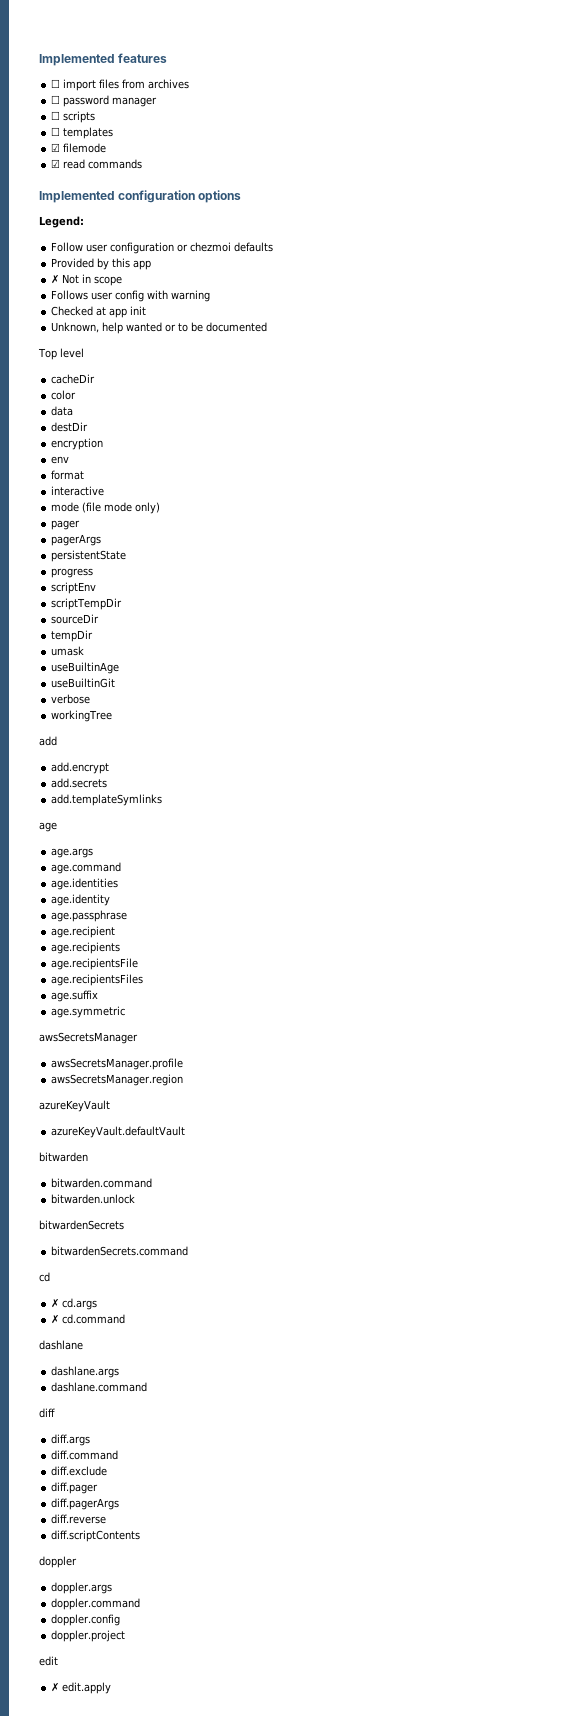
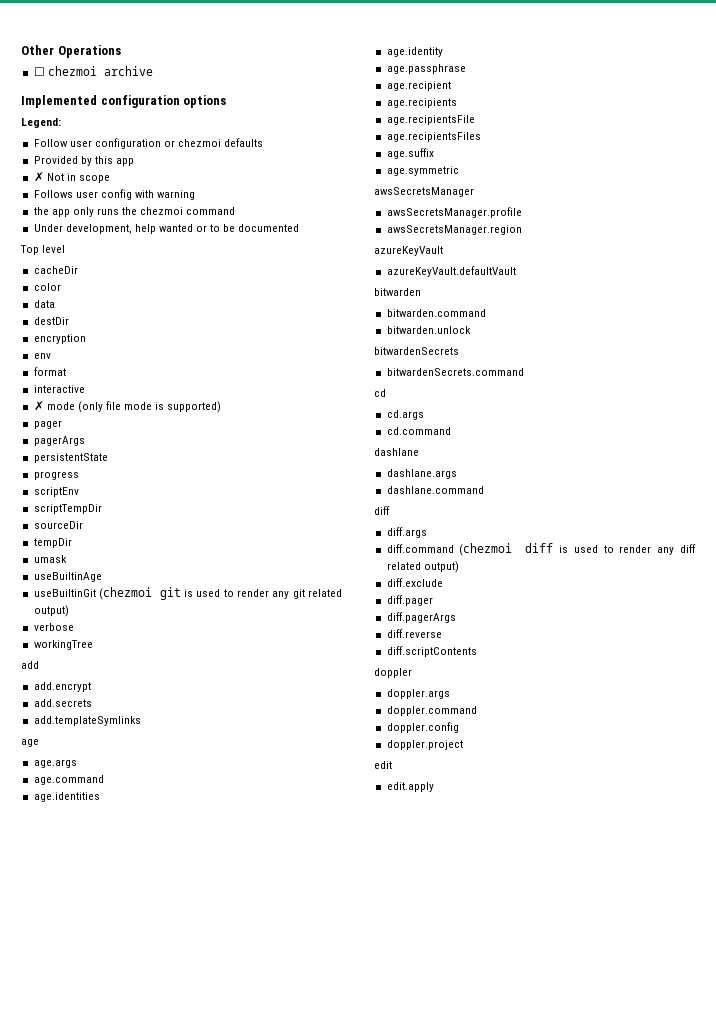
[39,53,168,66] [51,79,190,91] [51,95,158,107] [51,111,96,123] [51,127,114,139] [51,143,107,153] [51,159,143,169] Implemented features // ☐ import files from archives // ☐ password manager // ☐ scripts // ☐ templates // ☑ filemode // ☑ read commands -> [21,45,121,58] [33,66,153,76] Other Operations // ☐ chezmoi archive
[51,306,147,318] [51,322,100,333] Checked at app init // Unknown, -> [33,207,236,217] [33,224,132,234] the app only runs the chezmoi command // Under development,
[51,502,161,514] mode (file mode only) -> [33,401,222,413] ✗ mode (only file mode is supported)
(116, 683) none -> [98,587,342,600] [33,605,69,617] (chezmoi git is used to render any git related output)
[51,1298,60,1308] ✗ -> (386, 393) none
[51,1314,60,1324] ✗ -> (424, 415) none
(119, 1455) none -> [459,543,696,556] [386,561,459,573] (chezmoi diff is used to render any diff related output)
[51,1682,60,1692] ✗ -> (392, 765) none

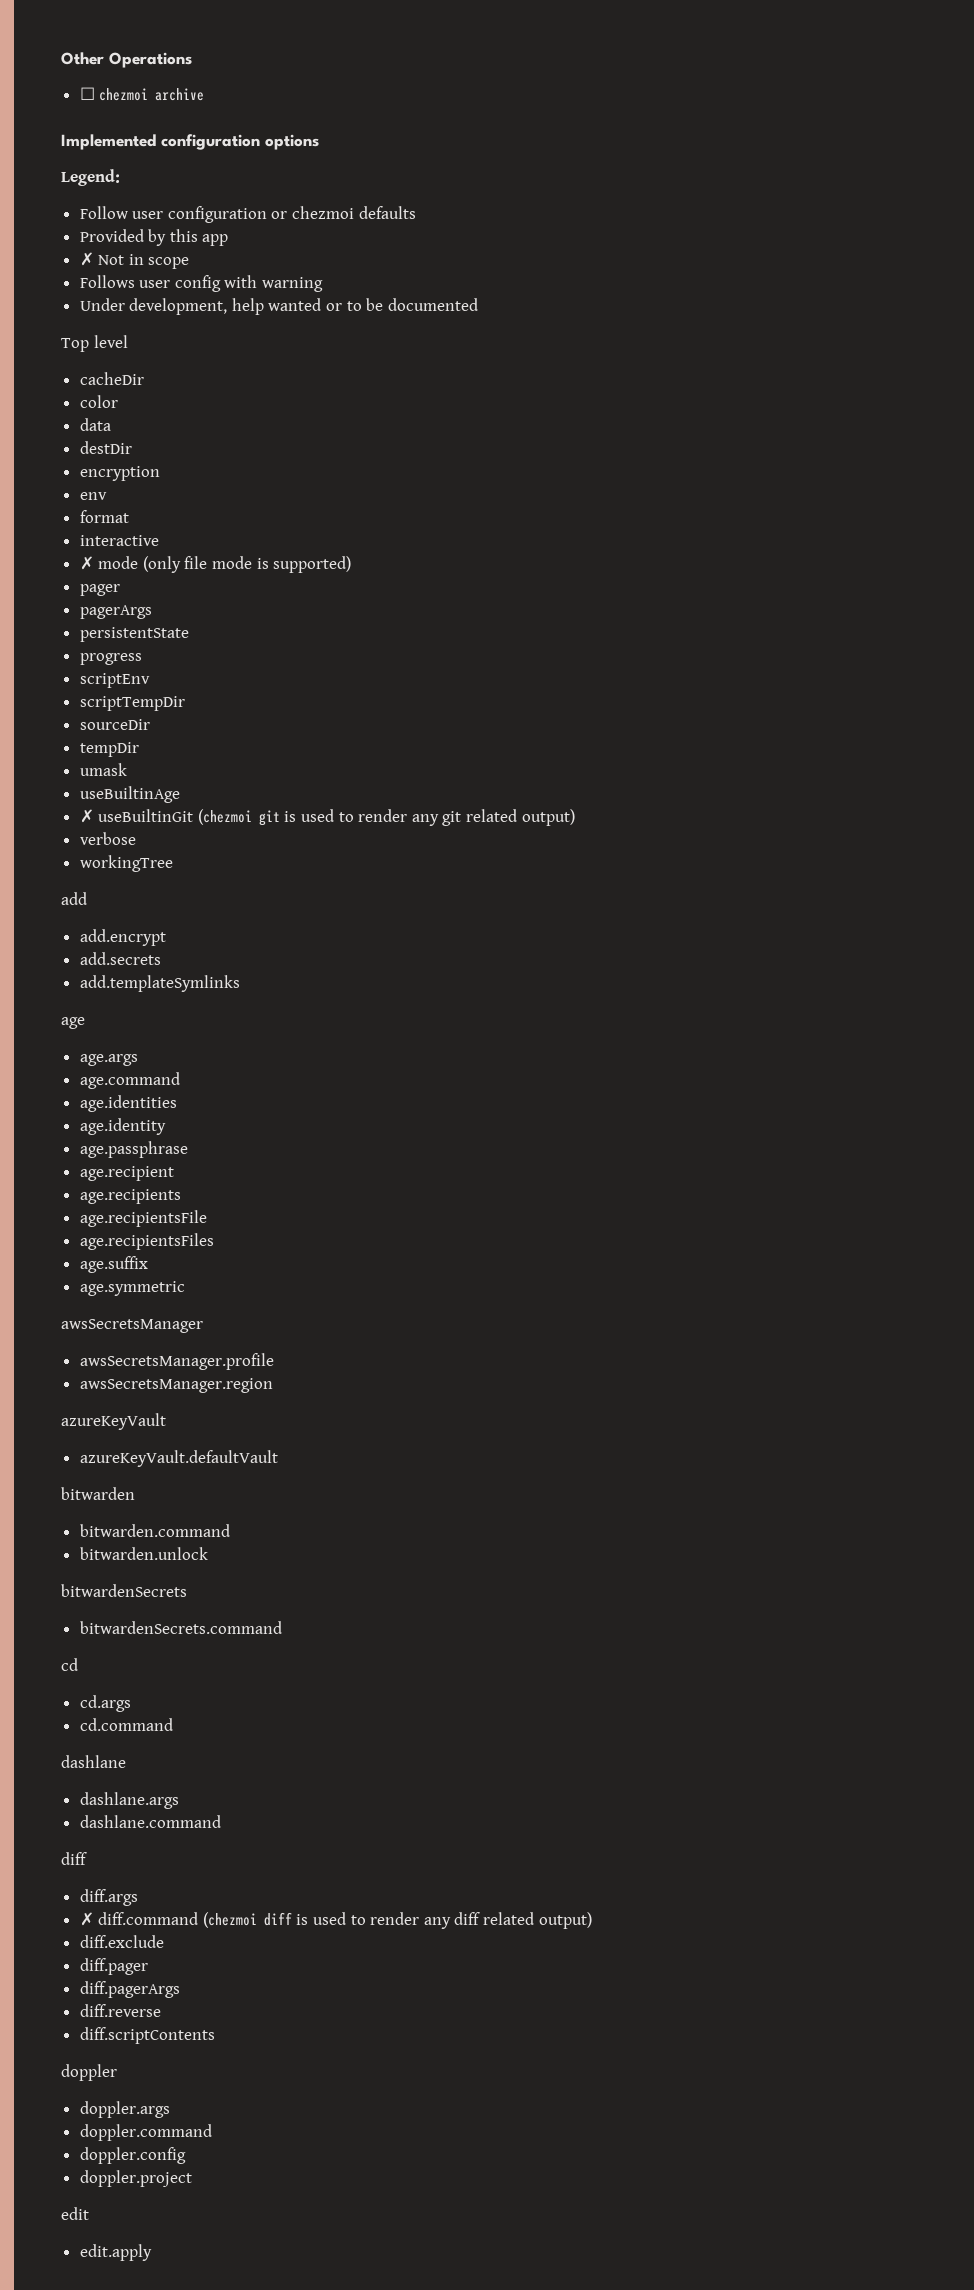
[33,207,236,217] // the app only runs the chezmoi command -> (324, 284) none
(102, 577) none -> [79,809,94,823] ✗
(427, 532) none -> [79,1912,94,1926] ✗

